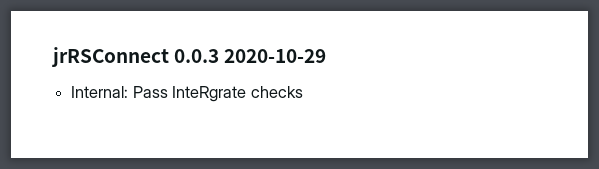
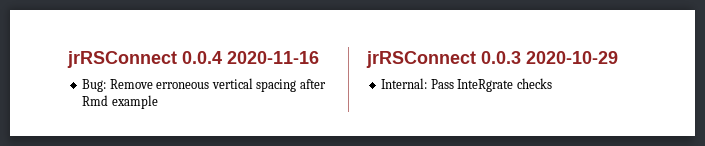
[51,47,169,67] jrRSConnect -> [67,51,319,68] [82,78,326,92] [82,95,158,109] [366,51,476,68] jrRSConnect 0.0.4 2020-11-16 // Bug: Remove erroneous vertical spacing after Rmd example // jrRSConnect

